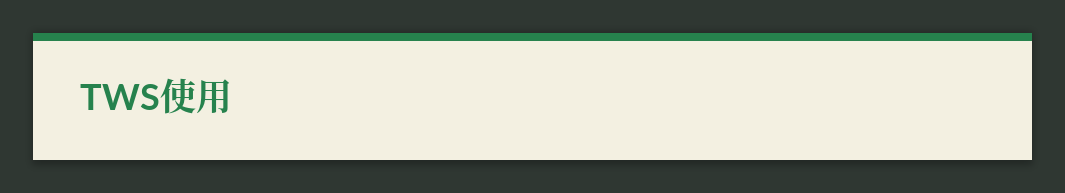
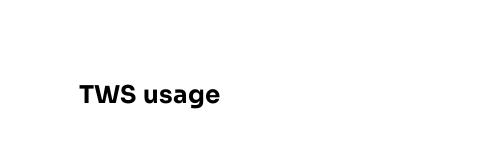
[160,78,232,114] 使用 -> [142,89,220,109] usage

